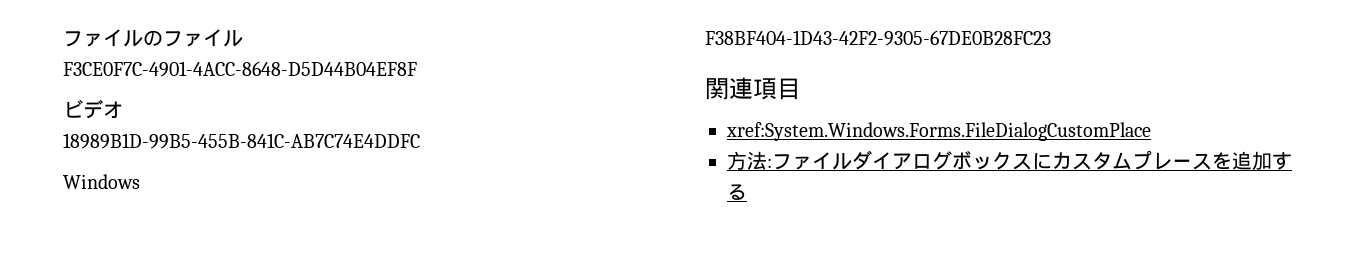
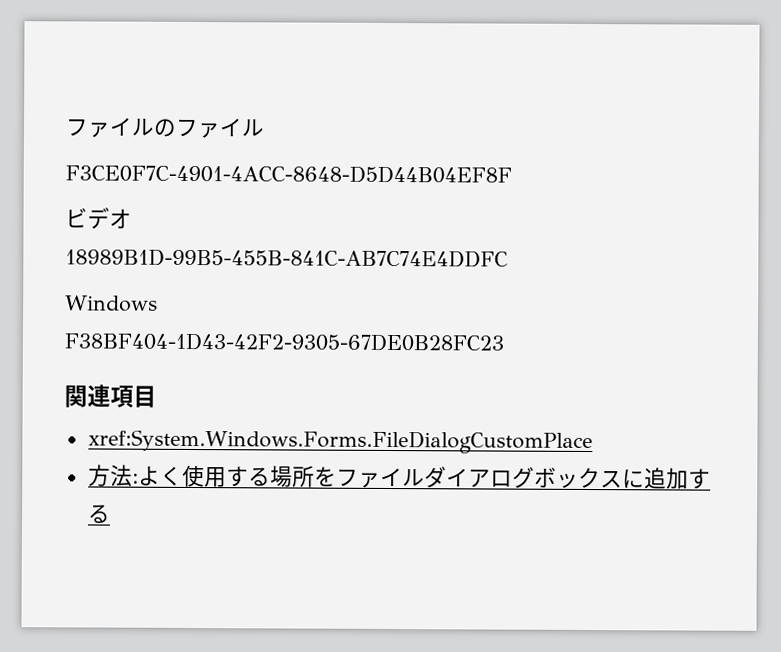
(772, 163) none -> [137,464,337,488] よく使用する場所を
[1052,150,1232,170] カスタムプレースを -> (645, 479) none

